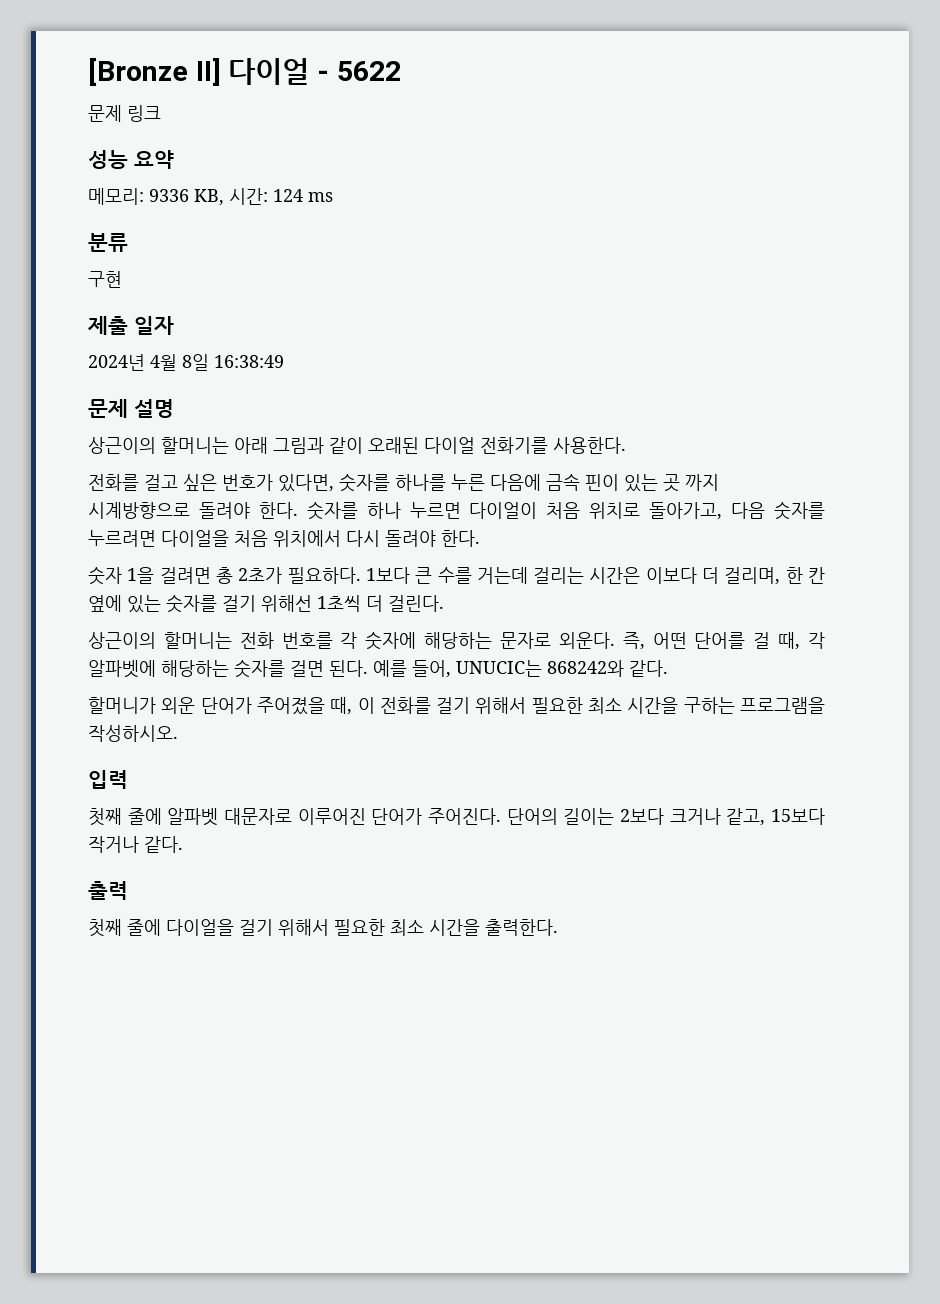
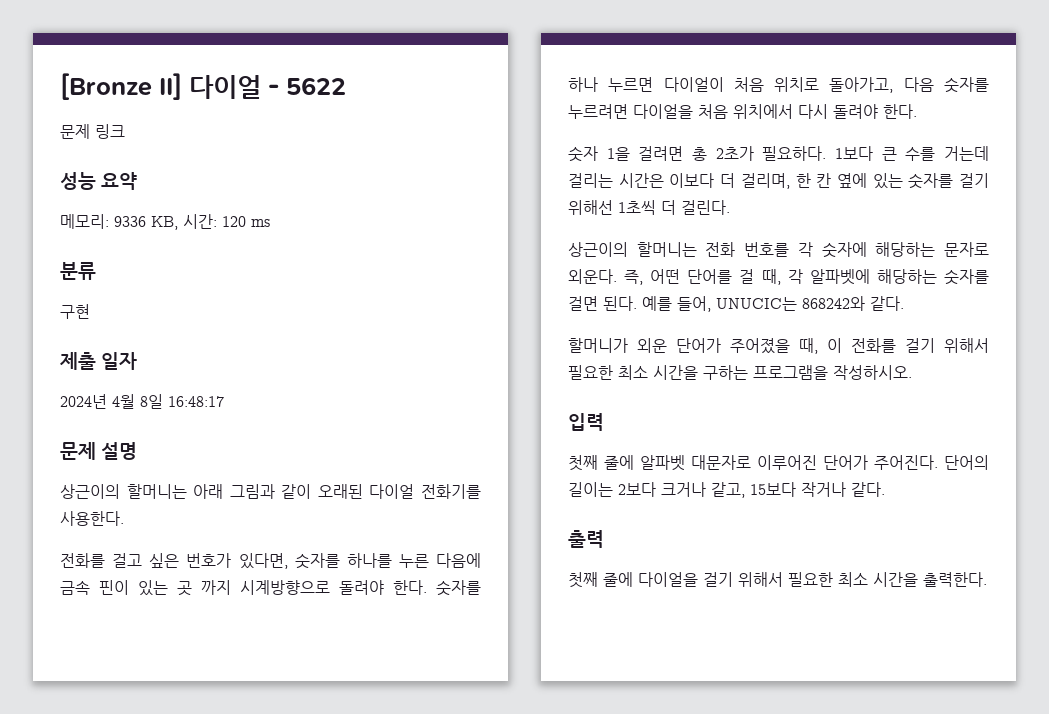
[273,189,303,202] 124 -> [222,216,246,227] 120
[214,355,284,368] 16:38:49 -> [168,396,224,407] 16:48:17

